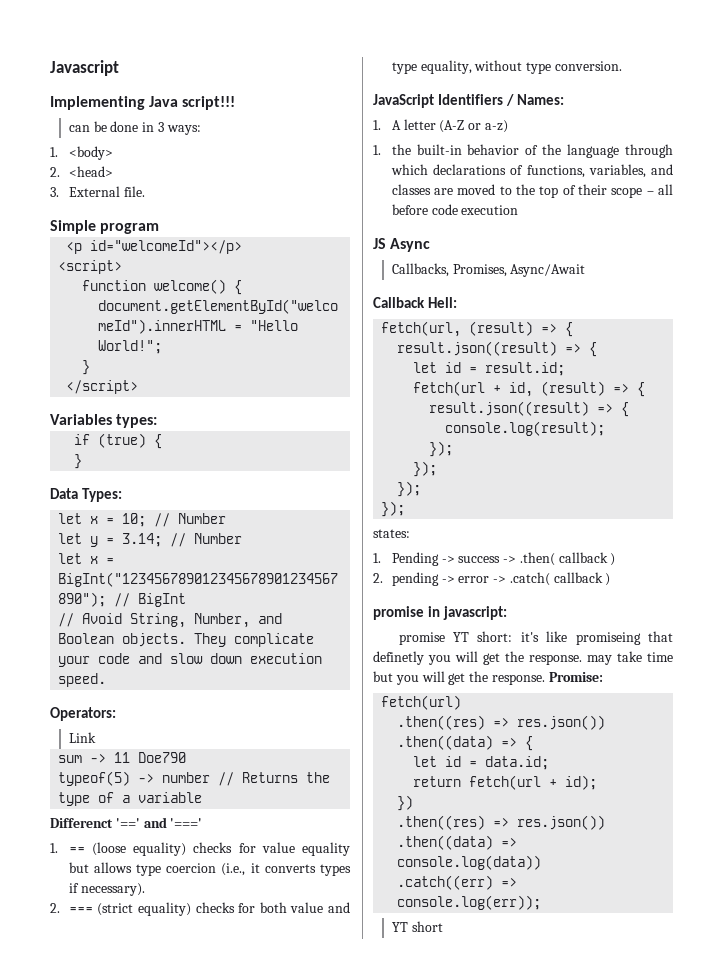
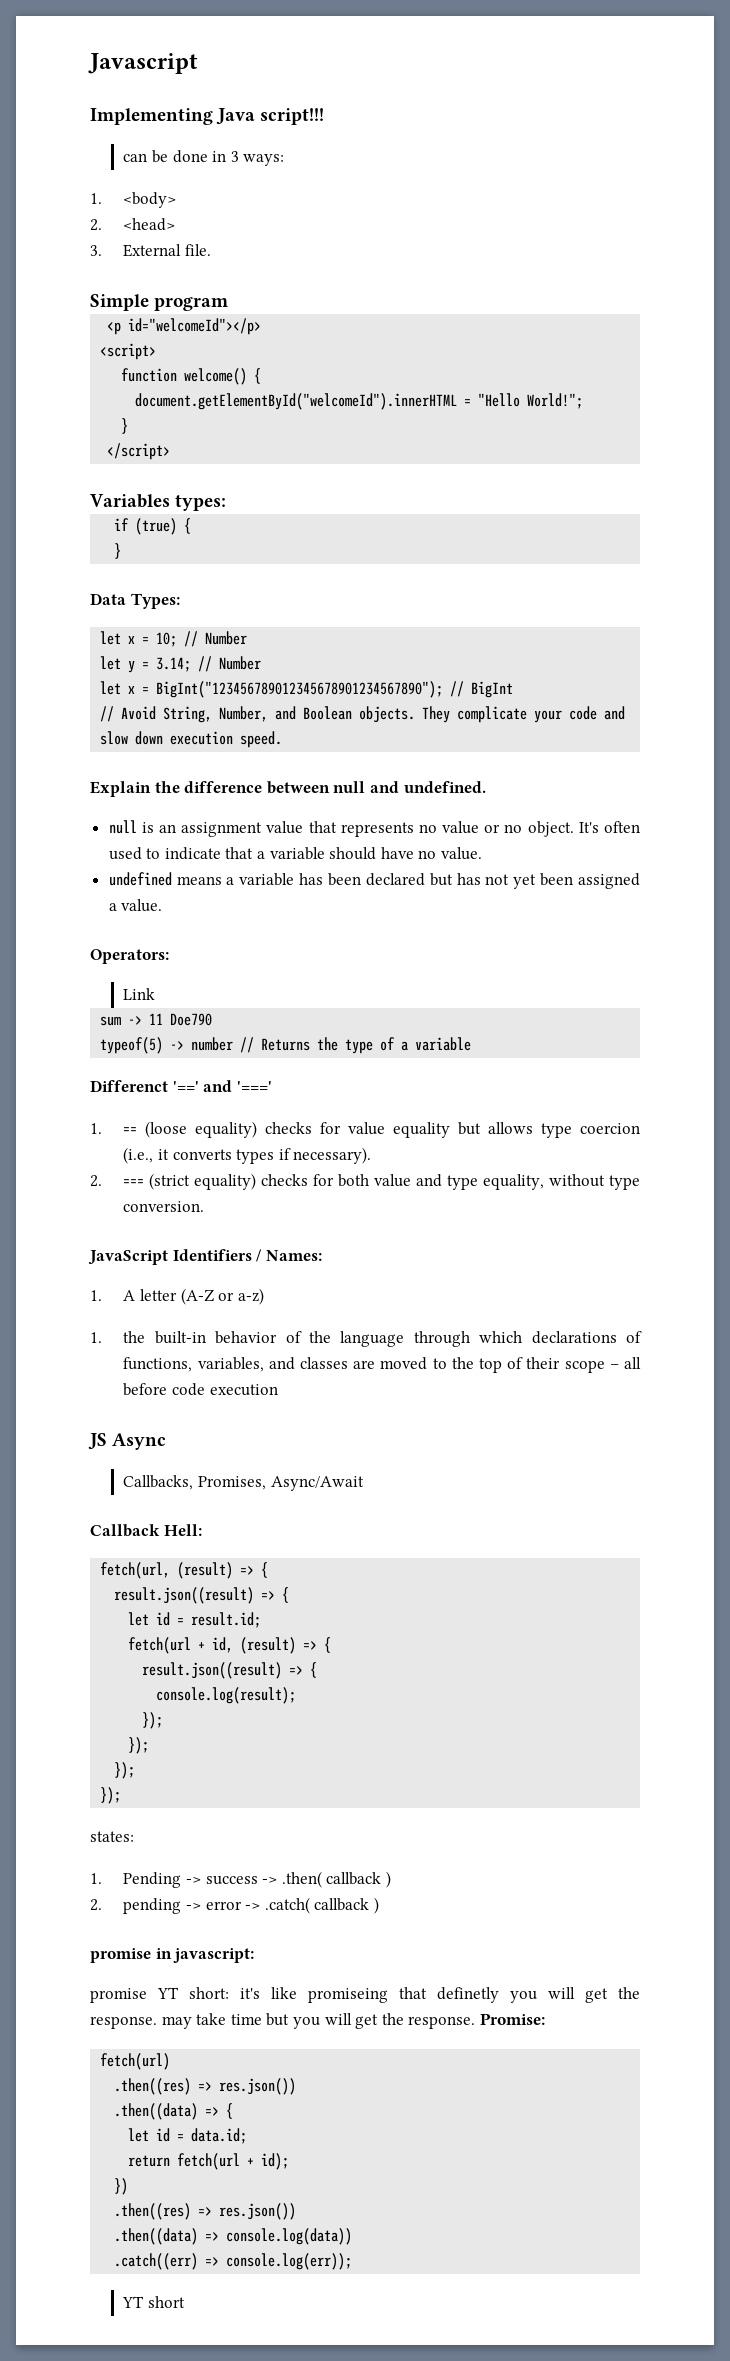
(107, 680) none -> [90,781,486,797] [108,820,640,837] [108,847,483,860] [108,872,640,889] [108,899,163,912] // Explain the difference between null and undefined. // null is an assignment value that represents no value or no object. It's often used to indicate that a variable should have no value. // undefined means a variable has been declared but has not yet been assigned a value.

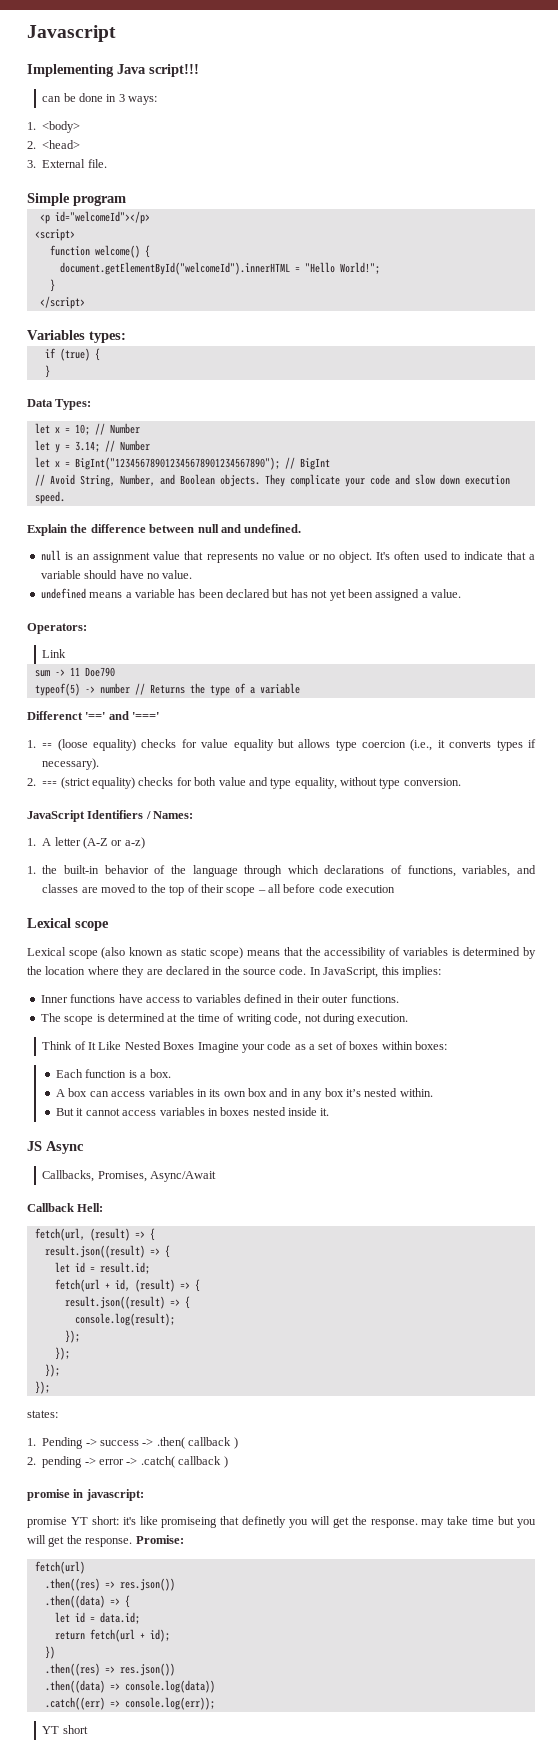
(278, 1390) none -> [27,918,109,931] [27,947,536,959] [27,966,441,978] [40,994,399,1003] [40,1013,409,1025] [42,1041,447,1053] [56,1069,171,1078] [56,1088,433,1100] [56,1107,330,1116] // Lexical scope // Lexical scope (also known as static scope) means that the accessibility of variables is determined by the location where they are declared in the source code. In JavaScript, this implies: // Inner functions have access to variables defined in their outer functions. // The scope is determined at the time of writing code, not during execution. // Think of It Like Nested Boxes Imagine your code as a set of boxes within boxes: // Each function is a box. // A box can access variables in its own box and in any box it’s nested within. // But it cannot access variables in boxes nested inside it.

